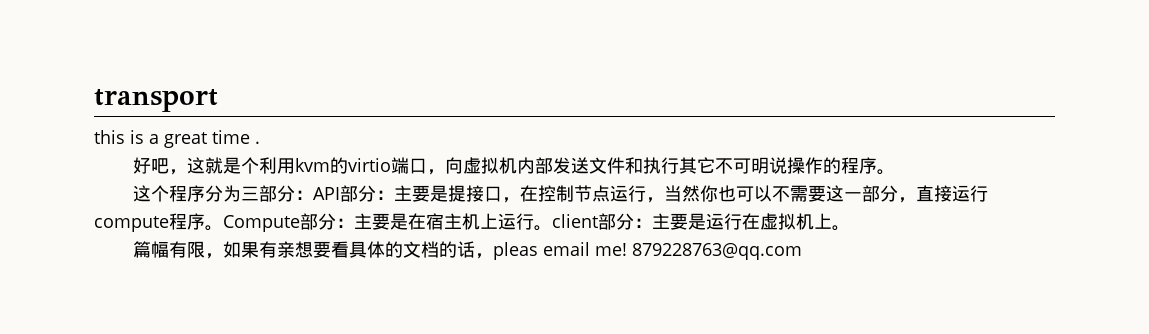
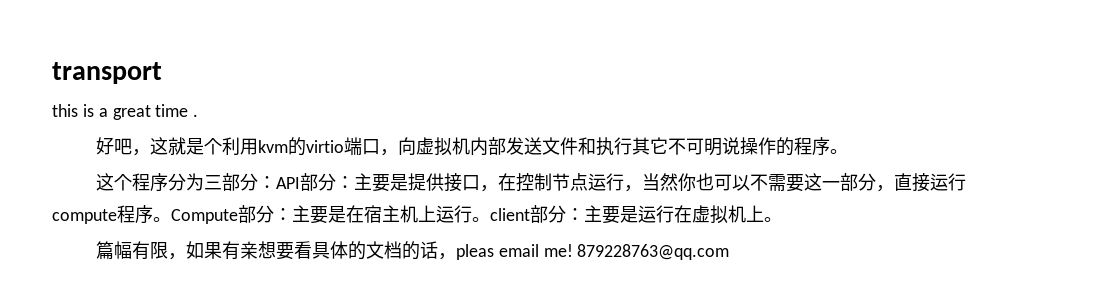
(466, 193) none -> [425,173,444,191] 供

